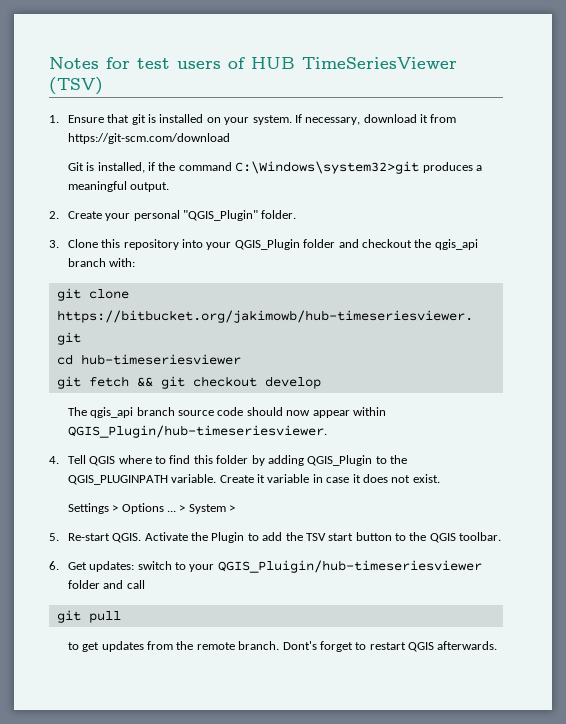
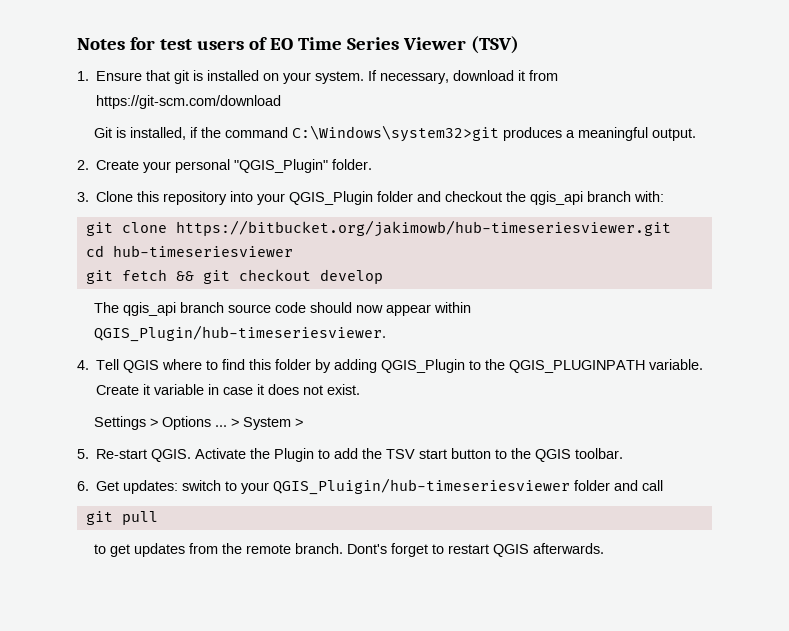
[251,57,457,69] HUB TimeSeriesViewer -> [269,37,466,50] EO Time Series Viewer

